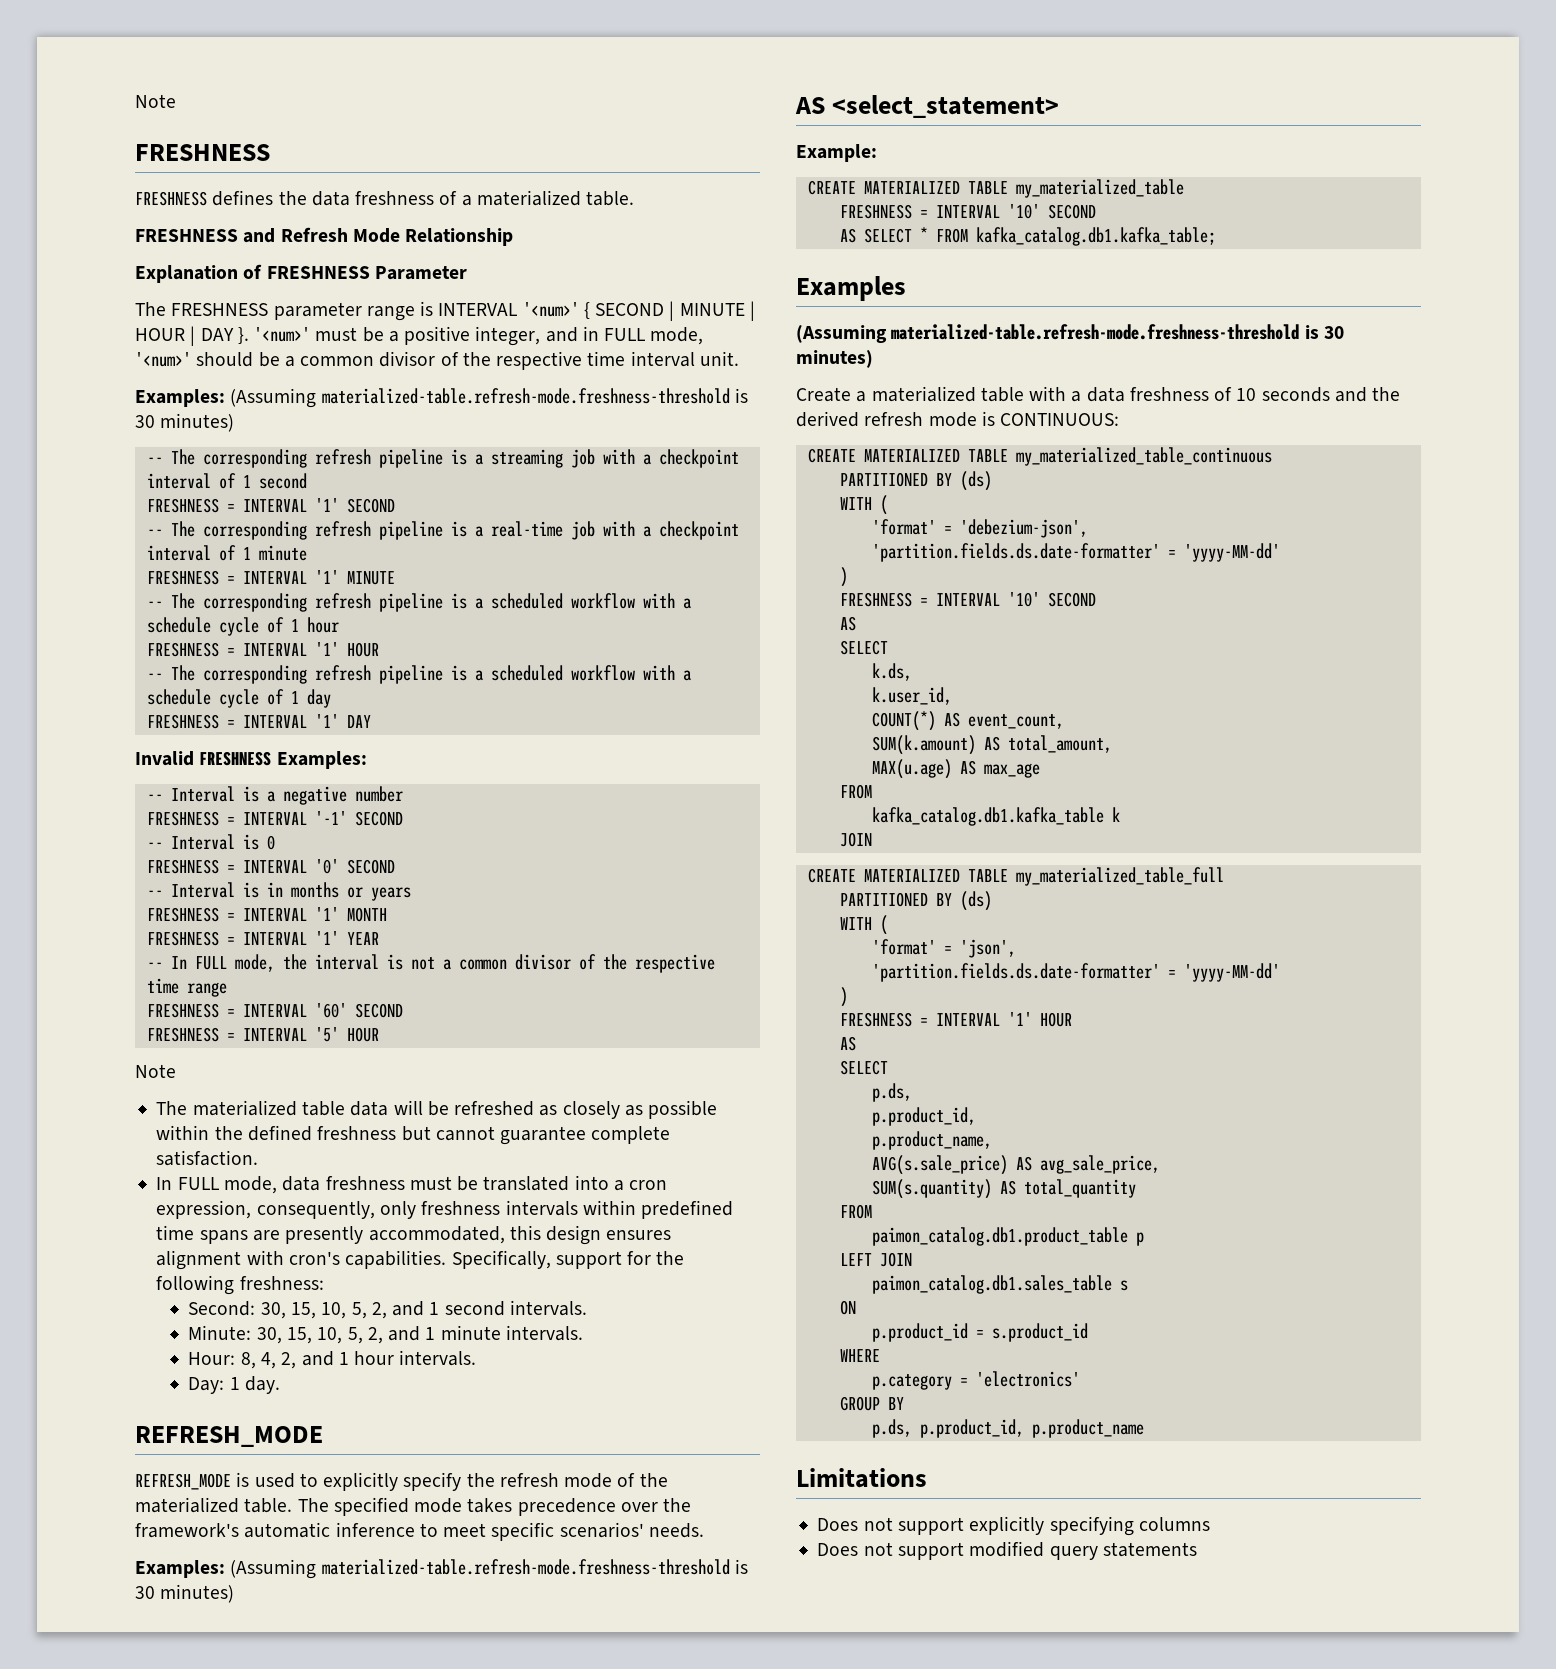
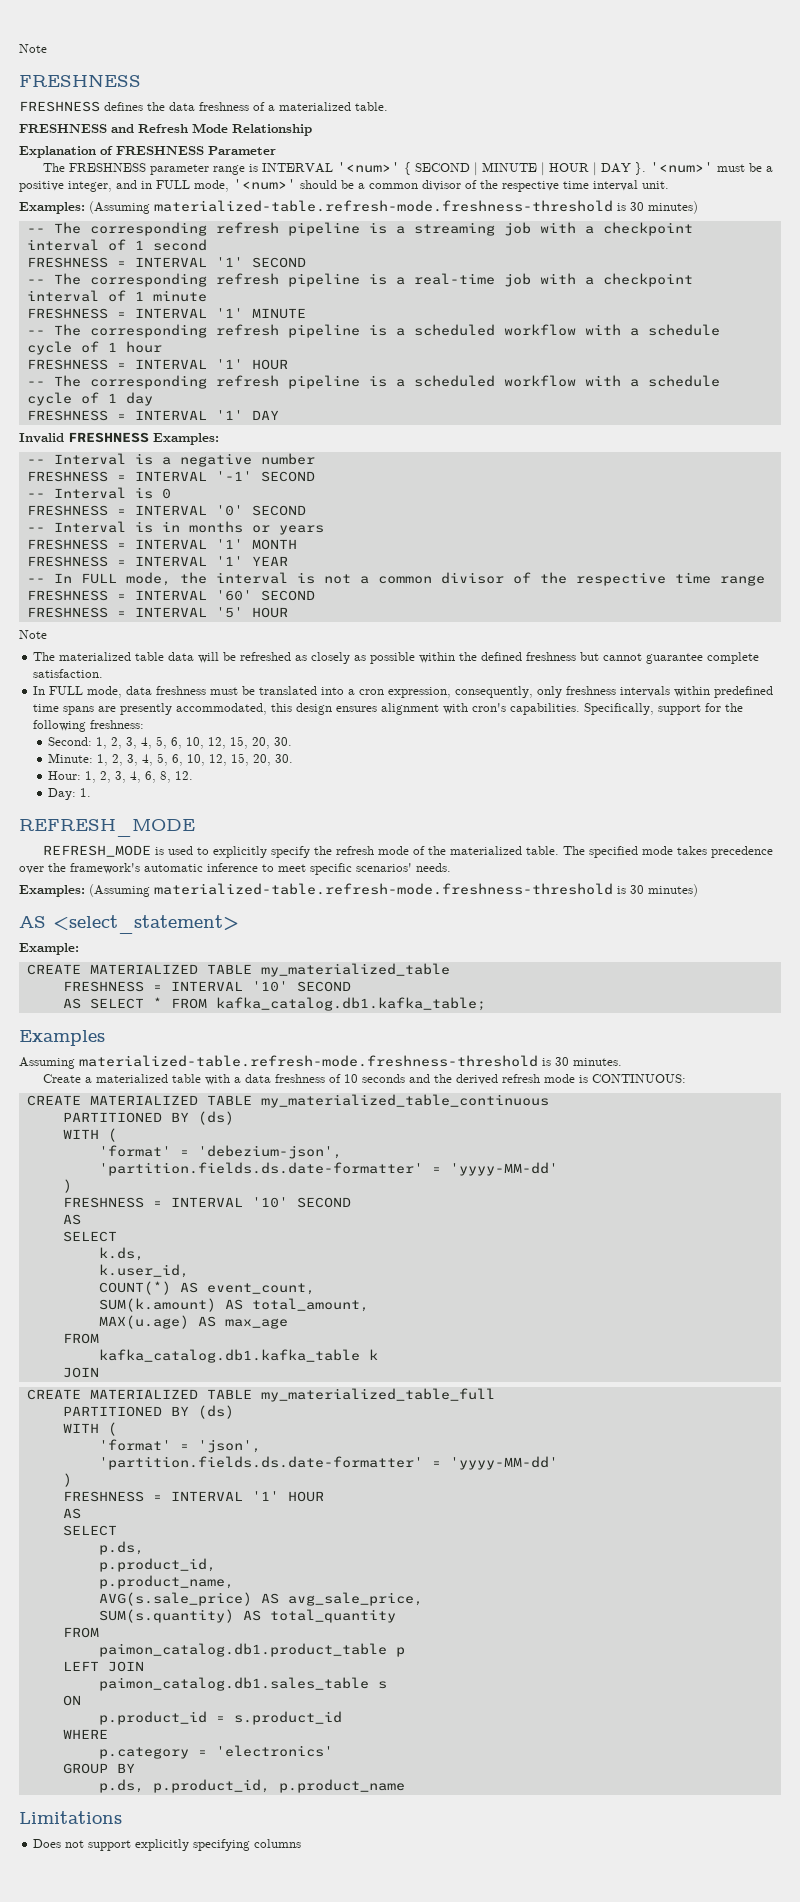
[260,1300,587,1319] [188,1325,583,1344] [188,1350,477,1369] 30, 15, 10, 5, 2, and 1 second intervals. // Minute: 30, 15, 10, 5, 2, and 1 minute intervals. // Hour: 8, 4, 2, and 1 hour intervals. -> [96,736,293,749] [48,753,294,766] [48,771,194,783] 1, 2, 3, 4, 5, 6, 10, 12, 15, 20, 30. // Minute: 1, 2, 3, 4, 5, 6, 10, 12, 15, 20, 30. // Hour: 1, 2, 3, 4, 6, 8, 12.
[229,1376,280,1394] 1 day. -> [80,788,92,797] 1.
[796,324,1344,343] [796,350,873,368] (Assuming materialized-table.refresh-mode.freshness-threshold is 30 minutes) -> [19,1055,622,1069] Assuming materialized-table.refresh-mode.freshness-threshold is 30 minutes.
[817,1541,1197,1560] // Does not support modified query statements -> (302, 1843) none

